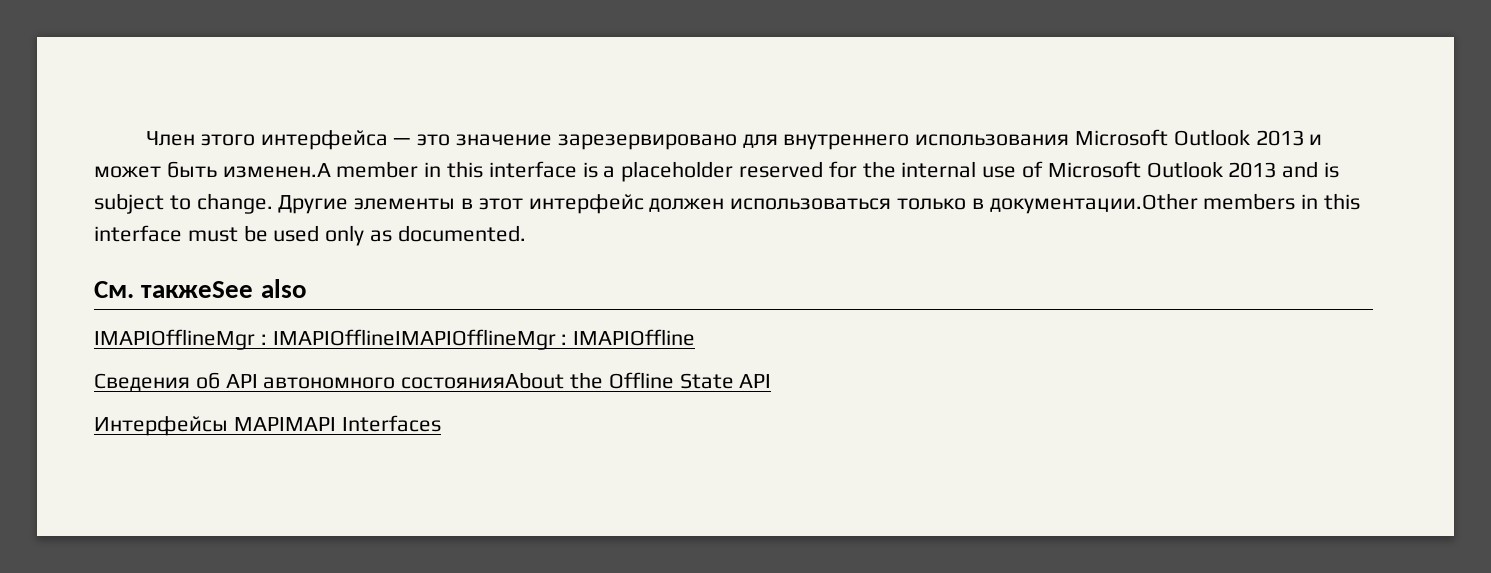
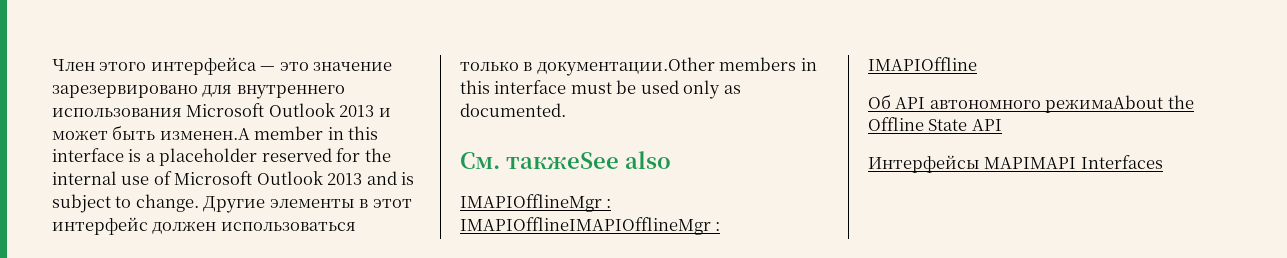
[94,372,220,391] Сведения об -> [868,94,891,109] Об
[401,372,565,389] состоянияAbout -> [1045,95,1164,113] режимаAbout

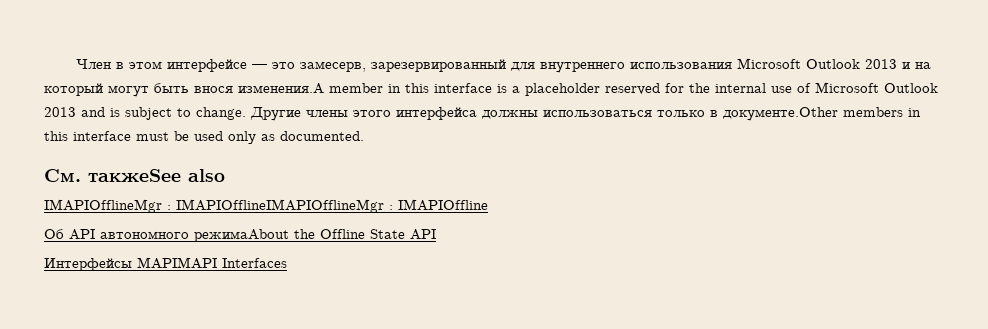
[99,57,393,75] [52,85,198,98] этого интерфейса — это значение зарезервировано -> [115,59,506,72] в этом интерфейсе — это замесерв, зарезервированный
[52,125,250,140] может быть изменен.A -> [914,62,931,69] [44,83,324,97] на который могут быть внося изменения.A
[269,199,412,208] [52,217,217,235] элементы в этот интерфейс должен -> [306,107,538,120] члены этого интерфейса должны
[536,57,715,76] документации.Other -> [723,107,838,121] документе.Other

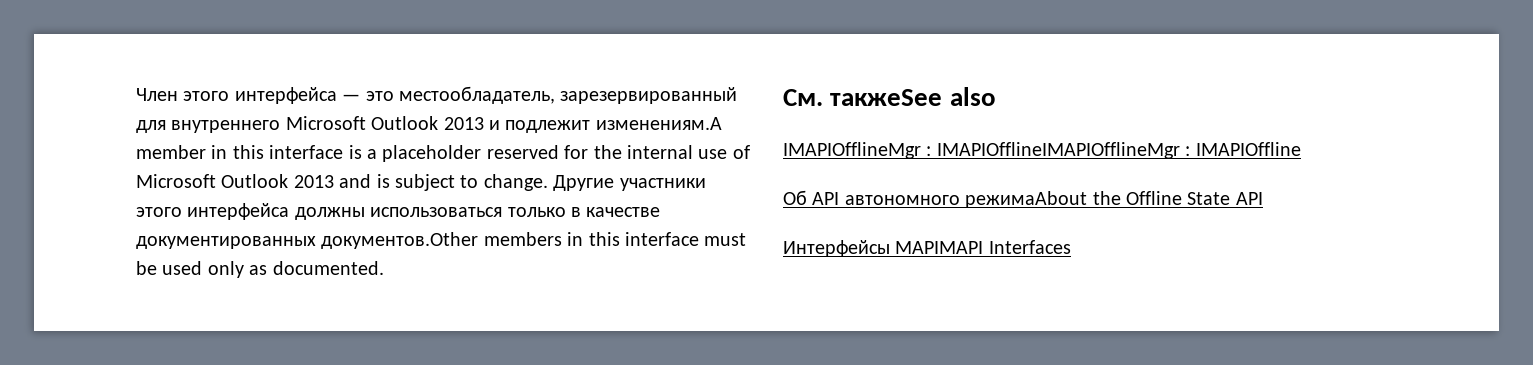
[115,59,247,72] в этом интерфейсе -> [183,87,337,104] этого интерфейса
[299,61,366,72] замесерв, -> [399,86,555,104] местообладатель,
[629,62,732,69] использования -> (281, 126) none
[914,62,931,69] [44,83,324,97] на который могут быть внося изменения.A -> [505,117,722,133] подлежит изменениям.A
[306,110,348,117] члены -> [619,178,706,191] участники
[723,107,838,121] документе.Other -> [586,207,661,217] [136,232,479,249] качестве документированных документов.Other

